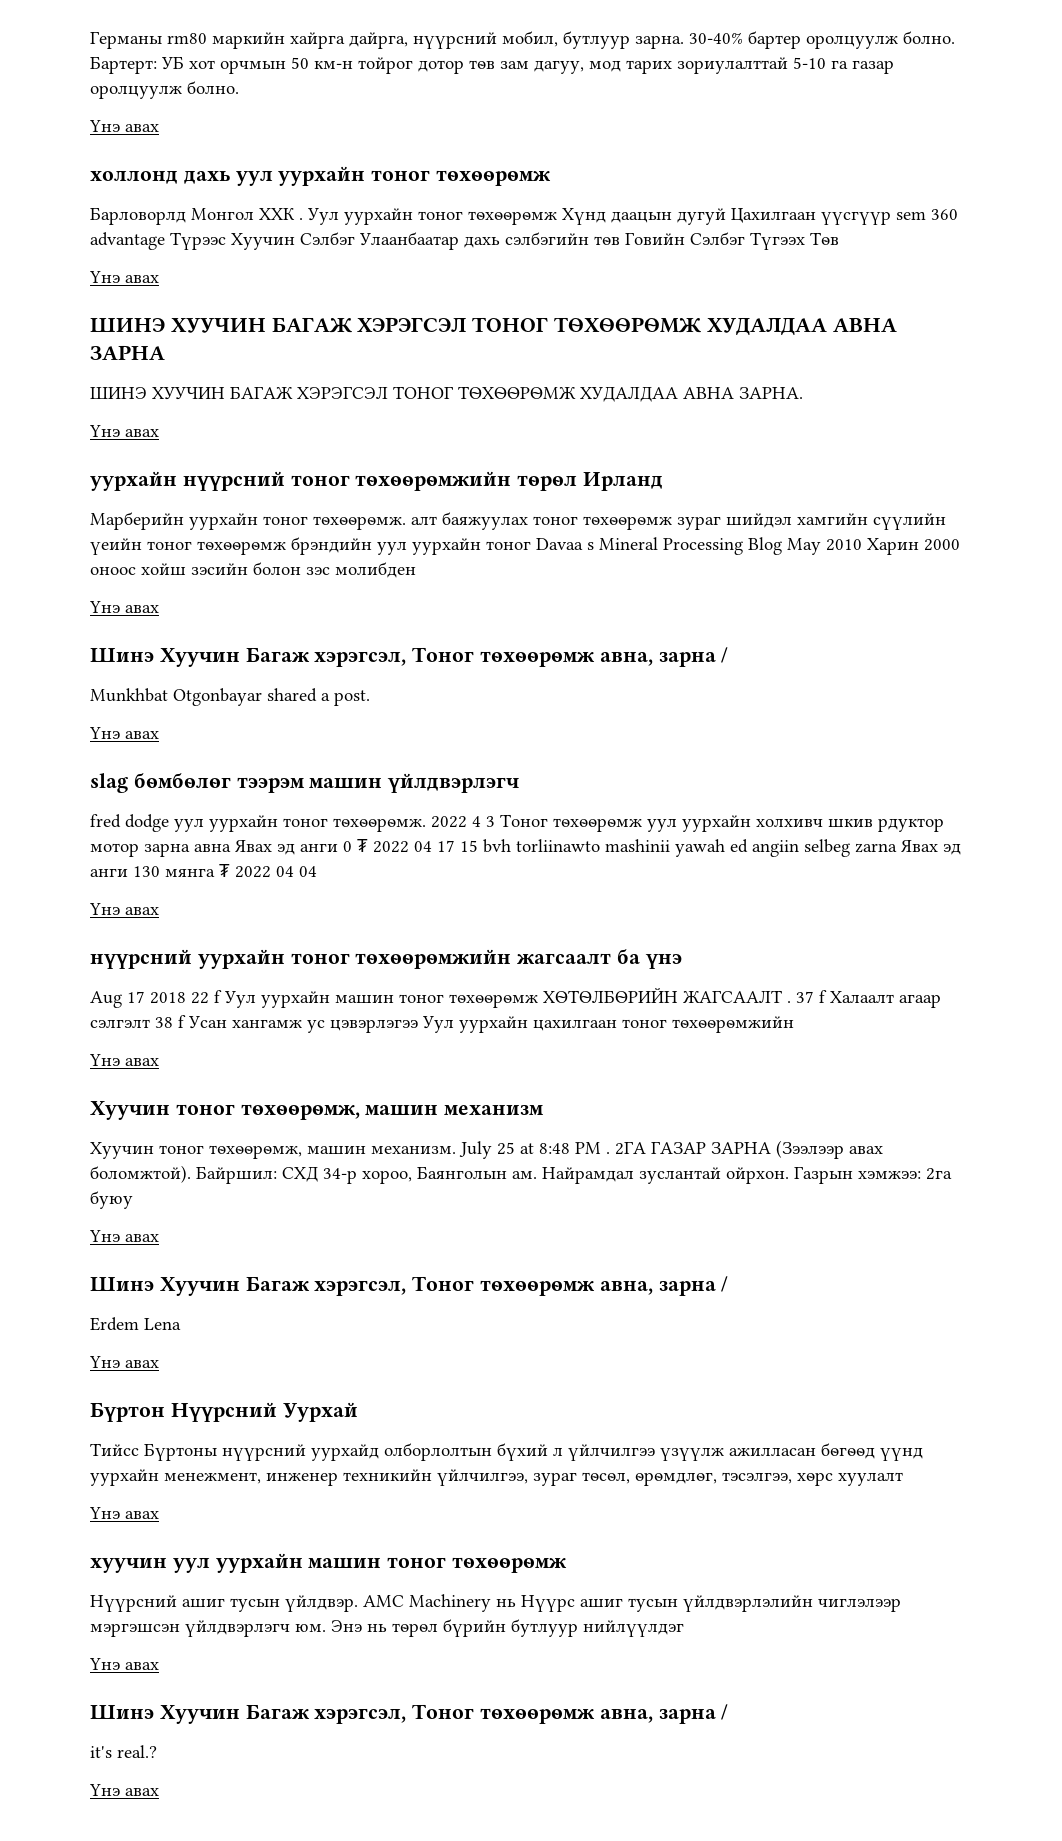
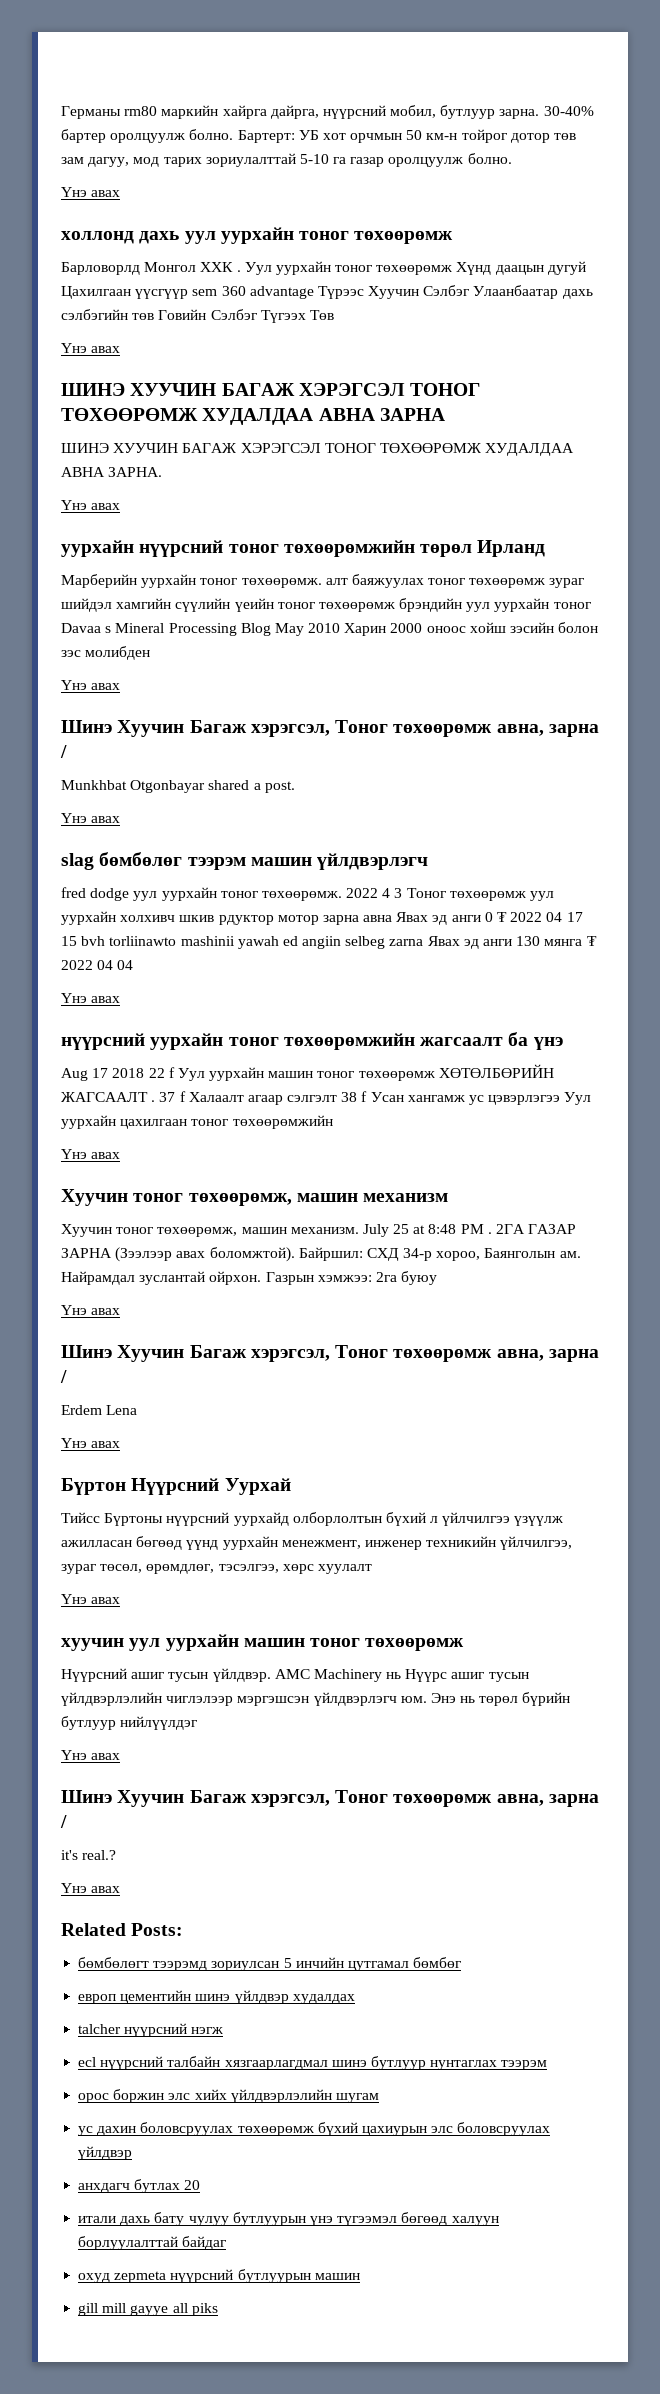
(159, 1792) none -> [61,1923,184,1936] [78,1957,462,1971] [78,1990,355,2004] [78,2023,224,2037] [78,2056,548,2070] [78,2089,379,2103] [78,2122,551,2136] [78,2146,133,2160] [78,2179,201,2193] [78,2212,499,2226] [78,2236,227,2250] [78,2269,360,2283] [78,2303,218,2316] // Related Posts: // бөмбөлөгт тээрэмд зориулсан 5 инчийн цутгамал бөмбөг // европ цементийн шинэ үйлдвэр худалдах // talcher нүүрсний нэгж // ecl нүүрсний талбайн хязгаарлагдмал шинэ бутлуур нунтаглах тээрэм // орос боржин элс хийх үйлдвэрлэлийн шугам // ус дахин боловсруулах төхөөрөмж бүхий цахиурын элс боловсруулах үйлдвэр // анхдагч бутлах 20 // итали дахь бату чулуу бутлуурын үнэ түгээмэл бөгөөд халуун борлуулалттай байдаг // охуд zepmeta нүүрсний бутлуурын машин // gill mill gayye all piks

